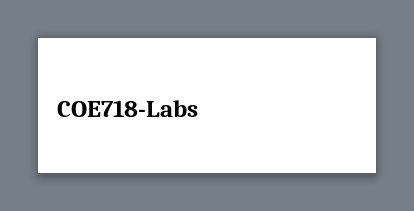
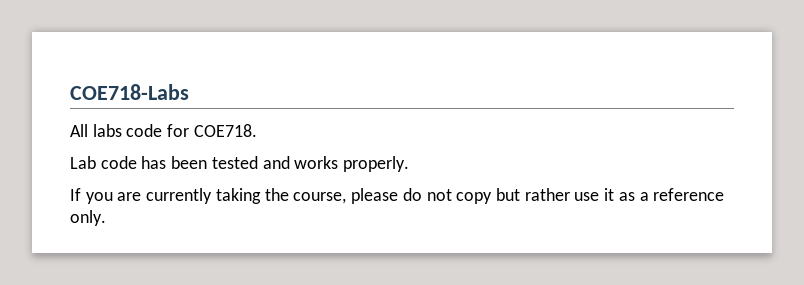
(198, 108) none -> [70,124,257,137] [70,156,410,172] [70,188,725,204] [70,210,106,226] // All labs code for COE718. // Lab code has been tested and works properly. // If you are currently taking the course, please do not copy but rather use it as a reference only.

